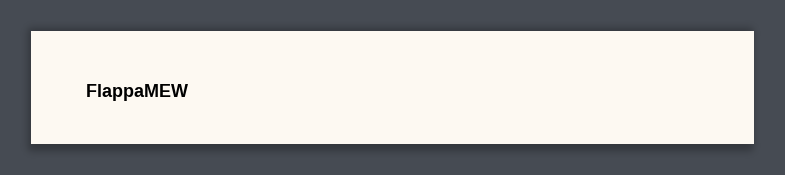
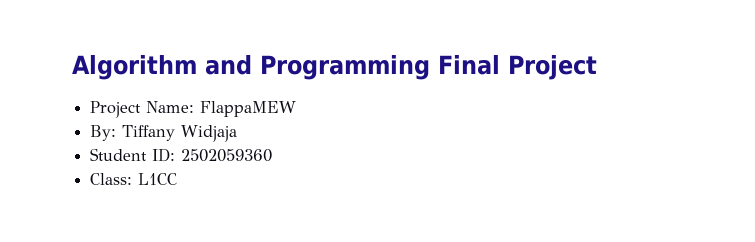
[86,84,188,101] FlappaMEW -> [72,55,597,80] [90,101,297,118] [90,125,238,142] [90,148,273,162] [90,173,178,185] Algorithm and Programming Final Project // Project Name: FlappaMEW // By: Tiffany Widjaja // Student ID: 2502059360 // Class: L1CC

